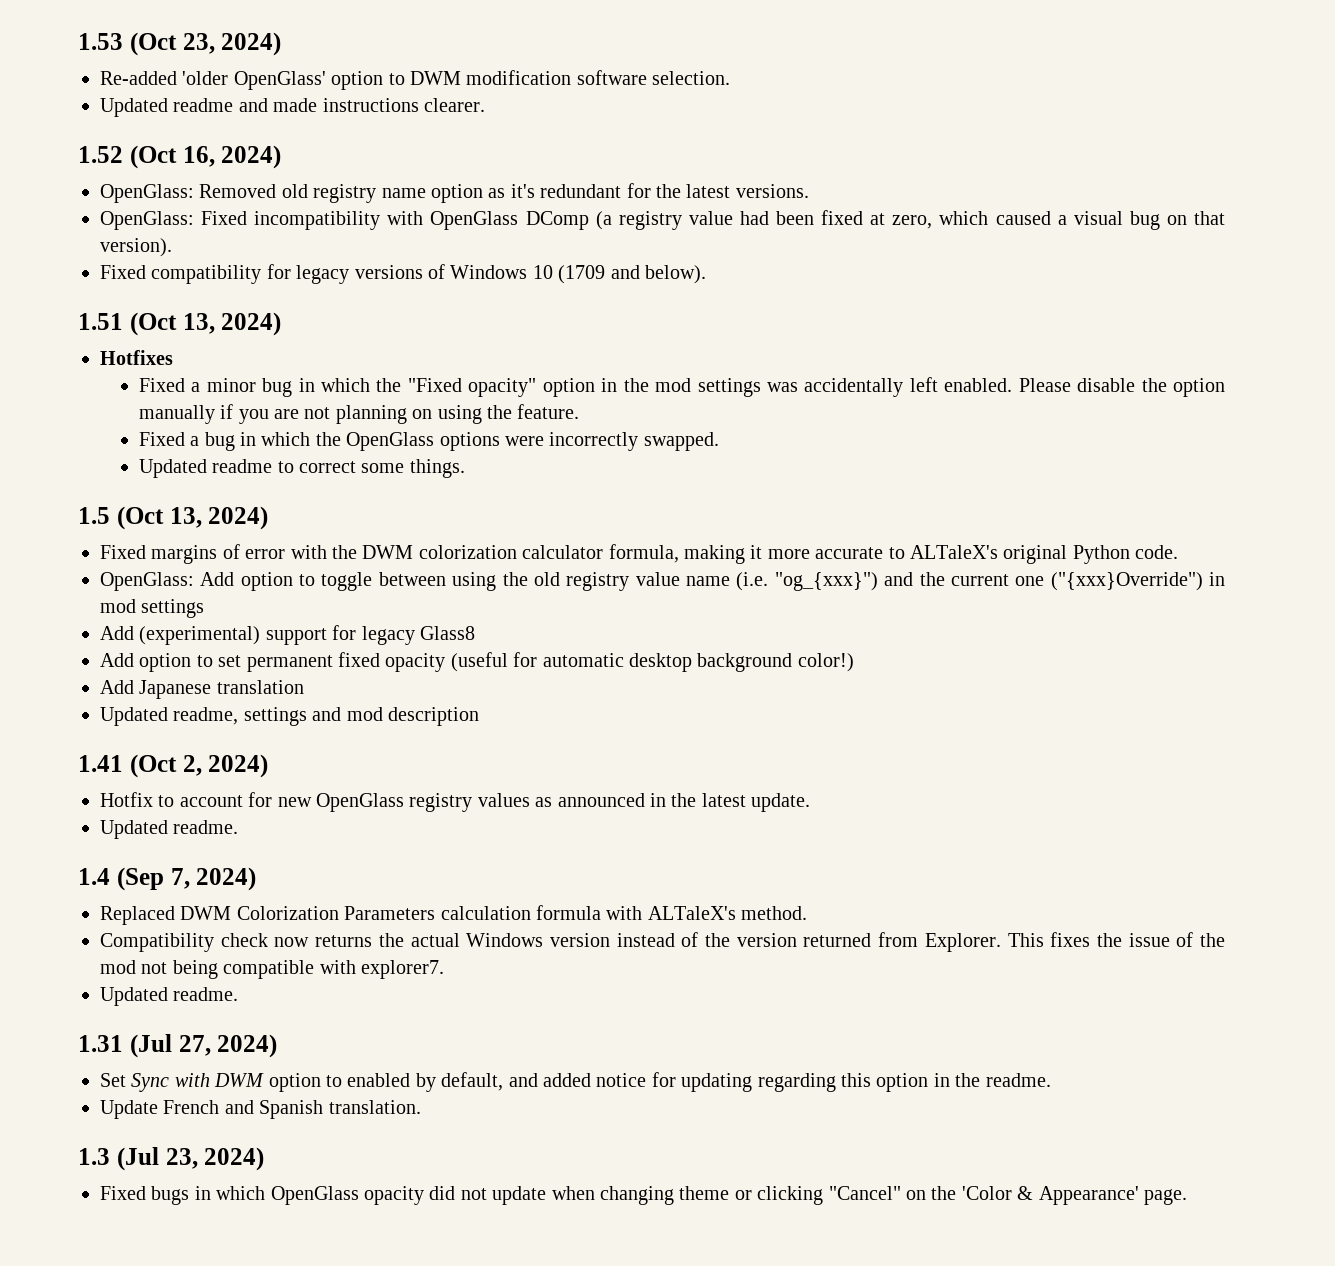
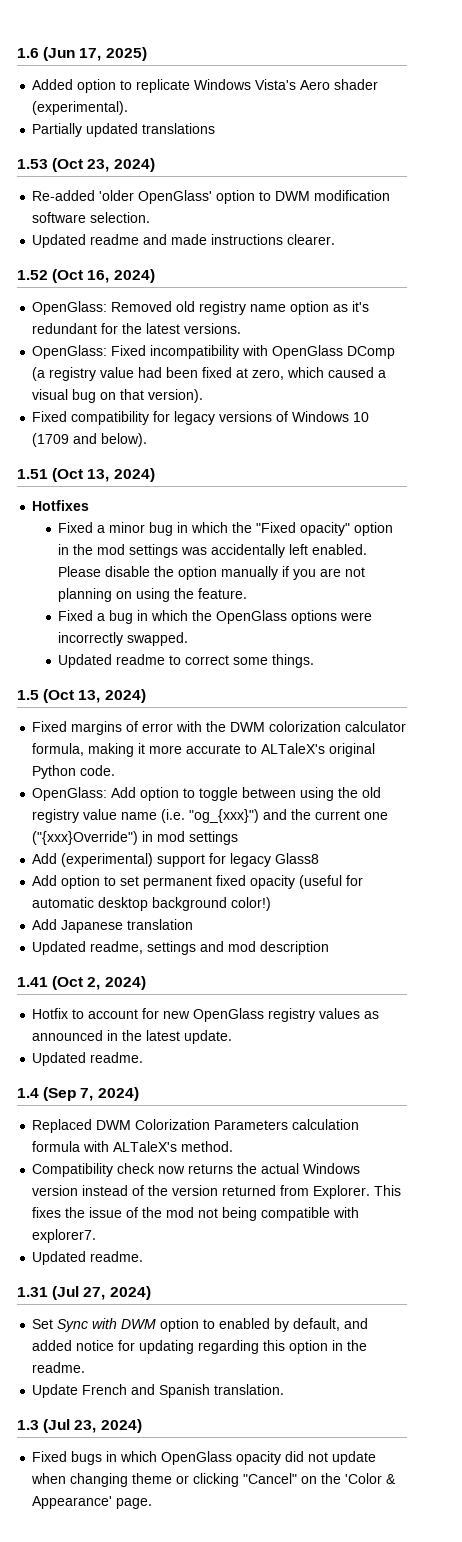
(78, 41) none -> [17,47,147,61] [32,79,379,93] [32,101,129,115] [32,123,216,137] 1.6 (Jun 17, 2025) // Added option to replicate Windows Vista's Aero shader (experimental). // Partially updated translations //

